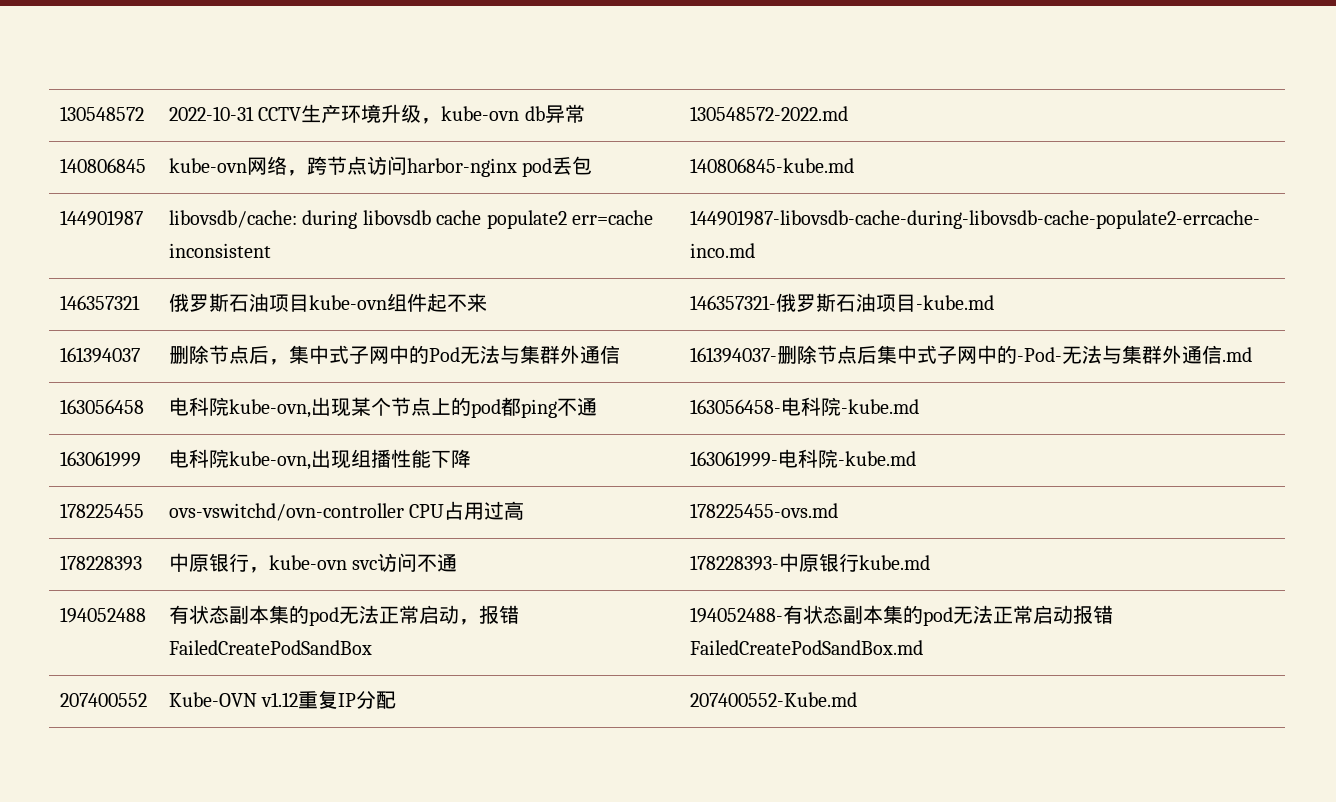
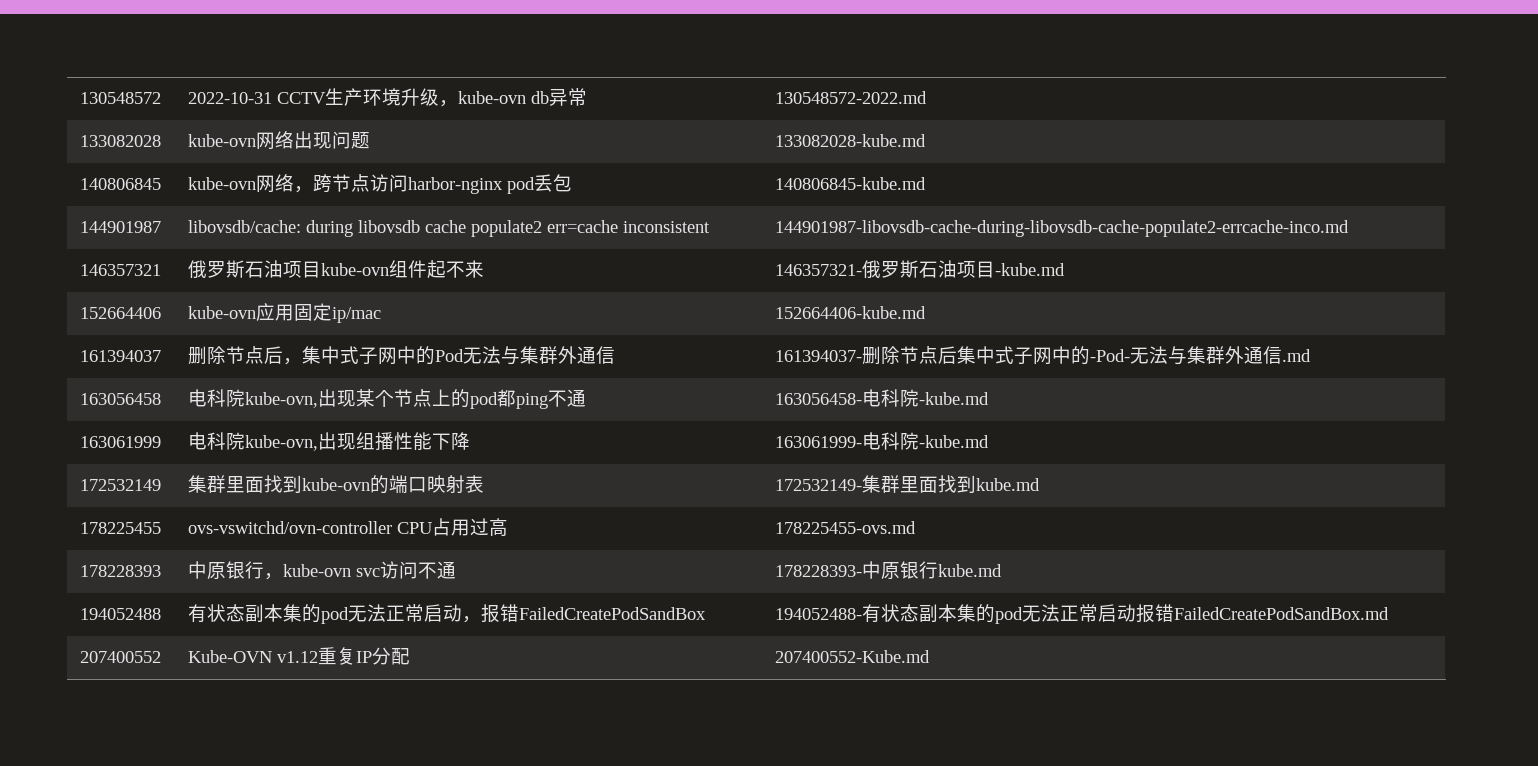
(848, 113) none -> [80,135,162,147] [188,131,371,150] [775,134,927,147] // 133082028 | kube-ovn网络出现问题 | 133082028-kube.md
(994, 302) none -> [80,307,162,319] [188,303,382,323] [775,306,927,319] // 152664406 | kube-ovn应用固定ip/mac | 152664406-kube.md
(916, 458) none -> [80,479,162,491] [188,475,485,494] [775,475,1041,493] // 172532149 | 集群里面找到kube-ovn的端口映射表 | 172532149-集群里面找到kube.md

